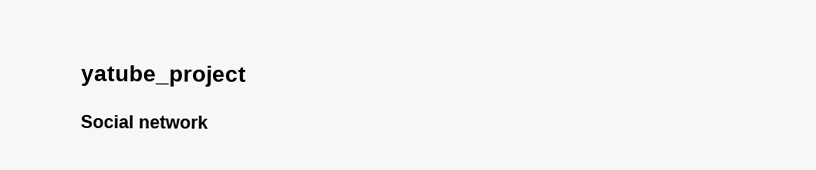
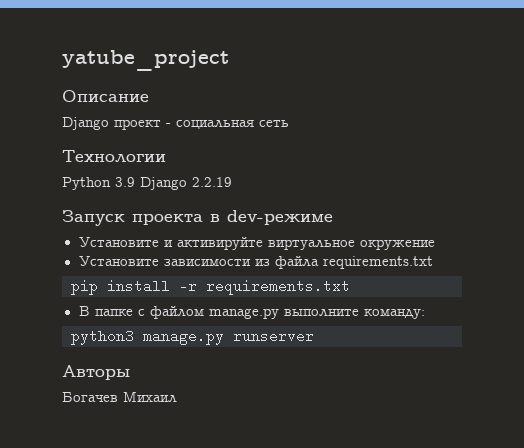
[80,114,209,129] Social network -> [62,90,149,102] [62,117,289,130] [62,150,166,163] [62,177,232,190] [62,210,333,226] [78,237,435,250] [78,256,433,269] [71,279,350,295] [78,306,425,319] [71,329,314,345] [62,365,130,380] [62,391,177,403] Описание // Django проект - социальная сеть // Технологии // Python 3.9 Django 2.2.19 // Запуск проекта в dev-режиме // Установите и активируйте виртуальное окружение // Установите зависимости из файла requirements.txt // pip install -r requirements.txt // В папке с файлом manage.py выполните команду: // python3 manage.py runserver // Авторы // Богачев Михаил

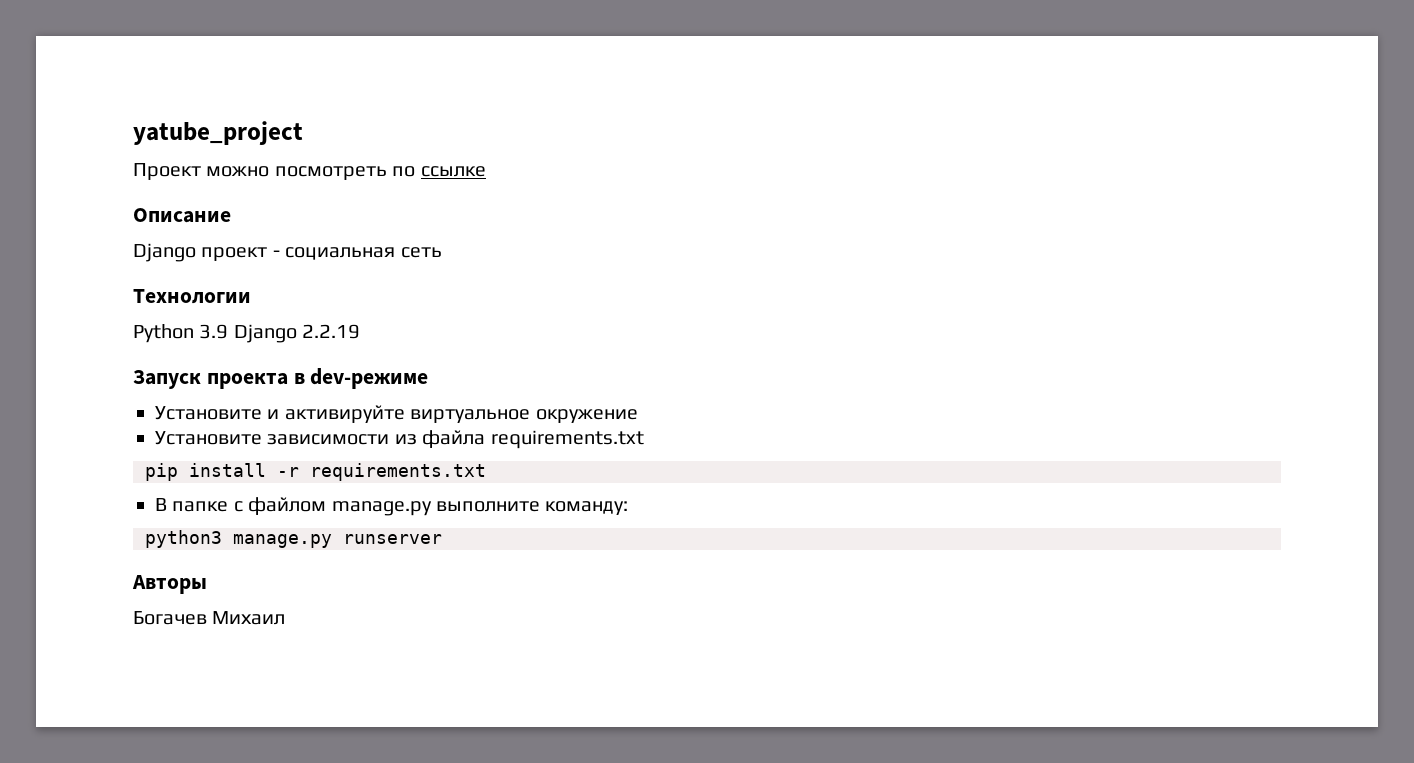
(229, 60) none -> [133,163,486,180] // Проект можно посмотреть по ссылке

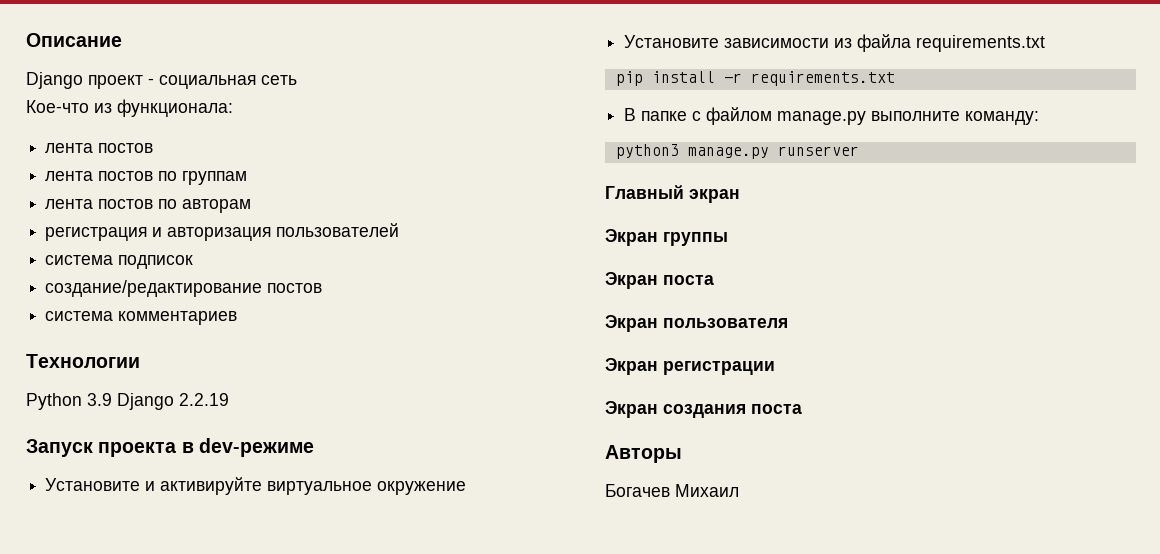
[133,121,303,145] [133,163,486,180] yatube_project // Проект можно посмотреть по ссылке // -> (26, 40) none
(442, 252) none -> [26,99,233,117] [45,143,154,153] [45,171,248,185] [45,199,252,213] [45,223,400,241] [45,255,194,269] [45,280,323,297] [45,311,238,325] // Кое-что из функционала: // лента постов // лента постов по группам // лента постов по авторам // регистрация и авторизация пользователей // система подписок // создание/редактирование постов // система комментариев
(442, 539) none -> [605,185,740,203] [605,229,728,246] [605,272,714,289] [605,315,788,332] [605,358,775,375] [605,401,802,418] // Главный экран // Экран группы // Экран поста // Экран пользователя // Экран регистрации // Экран создания поста

